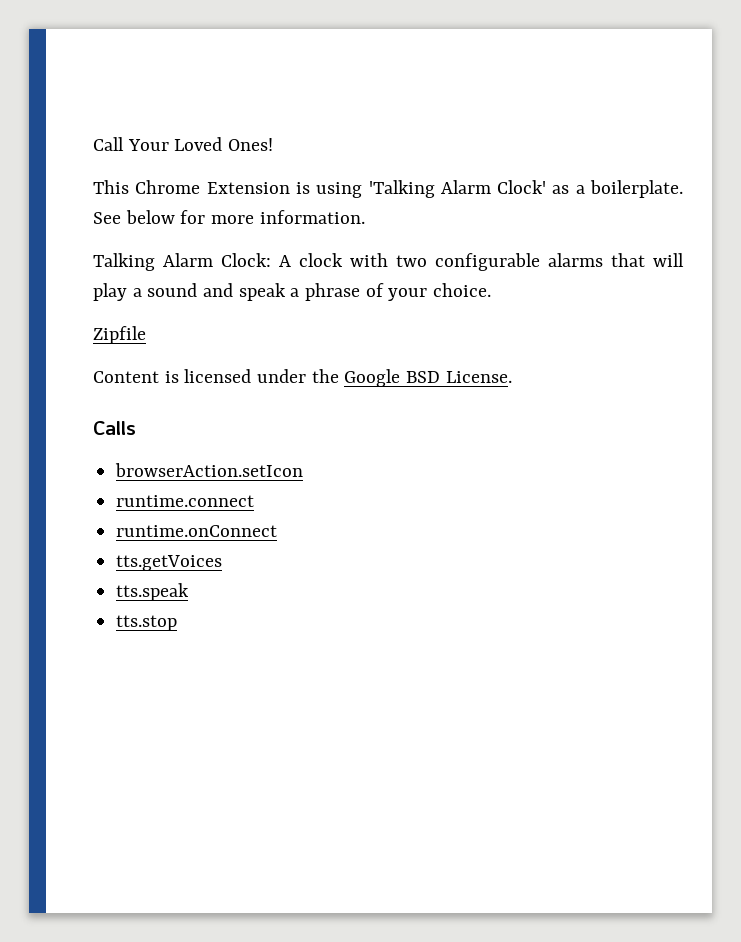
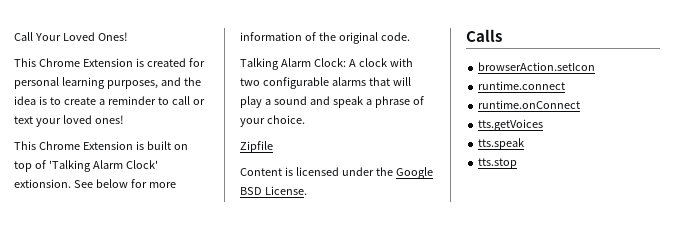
[316,180,683,198] [93,210,365,224] using 'Talking Alarm Clock' as a boilerplate. See below for more information. -> [146,58,205,67] [14,77,201,89] [14,96,205,105] [14,115,124,127] [14,141,188,150] [14,160,158,172] [14,179,176,188] [240,32,410,44] created for personal learning purposes, and the idea is to create a reminder to call or text your loved ones! // This Chrome Extension is built on top of 'Talking Alarm Clock' extionsion. See below for more information of the original code.

